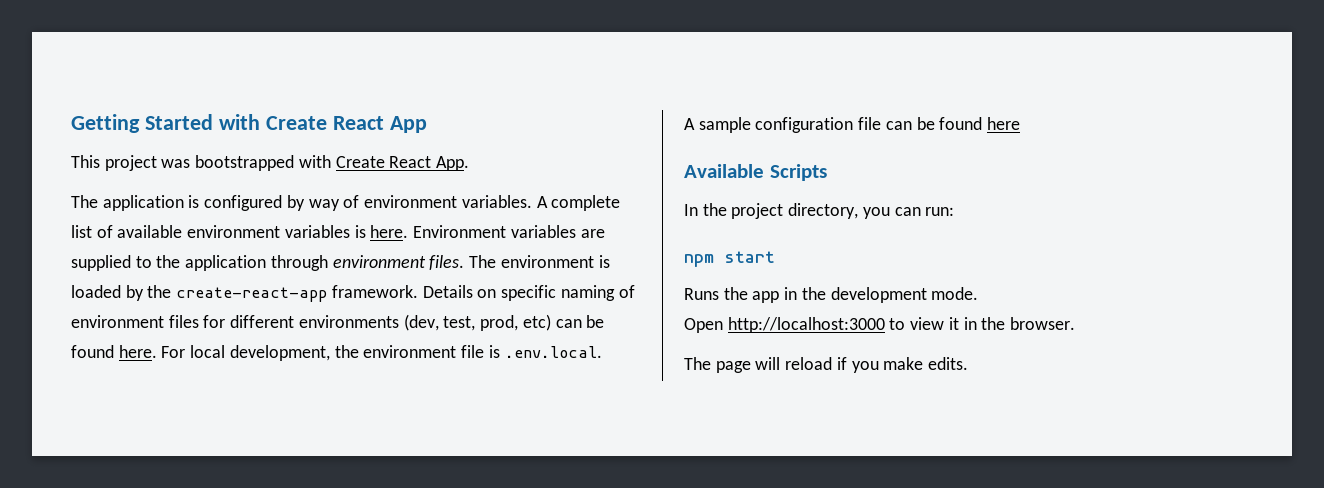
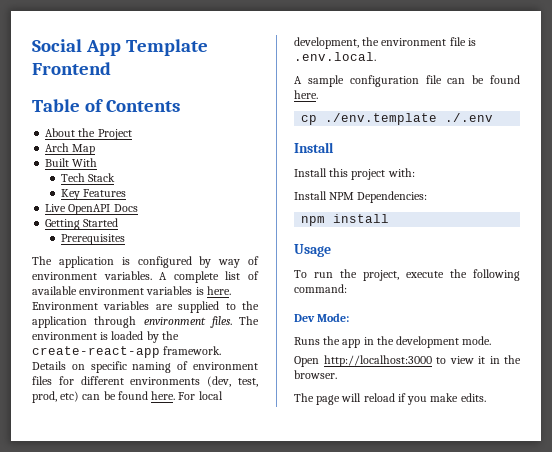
[71,114,427,133] [71,155,470,171] Getting Started with Create React App // This project was bootstrapped with Create React App. -> [32,39,208,56] [32,62,111,75] [32,99,180,112] [45,128,132,140] [45,143,96,155] [45,158,98,167] [61,173,116,182] [61,189,127,200] [45,204,138,215] [45,218,119,230] [61,234,126,245] Social App Template Frontend // Table of Contents // About the Project // Arch Map // Built With // Tech Stack // Key Features // Live OpenAPI Docs // Getting Started // Prerequisites
[987,117,1021,130] [684,164,827,181] [684,203,955,219] [684,251,775,267] here // Available Scripts // In the project directory, you can run: // npm start -> [294,90,318,99] [301,113,494,125] [294,142,334,153] [294,168,415,180] [294,191,428,203] [301,214,390,226] [294,244,331,257] [294,269,520,281] [294,284,347,293] [294,313,350,322] here. // cp ./env.template ./.env // Install // Install this project with: // Install NPM Dependencies: // npm install // Usage // To run the project, execute the following command: // Dev Mode:

